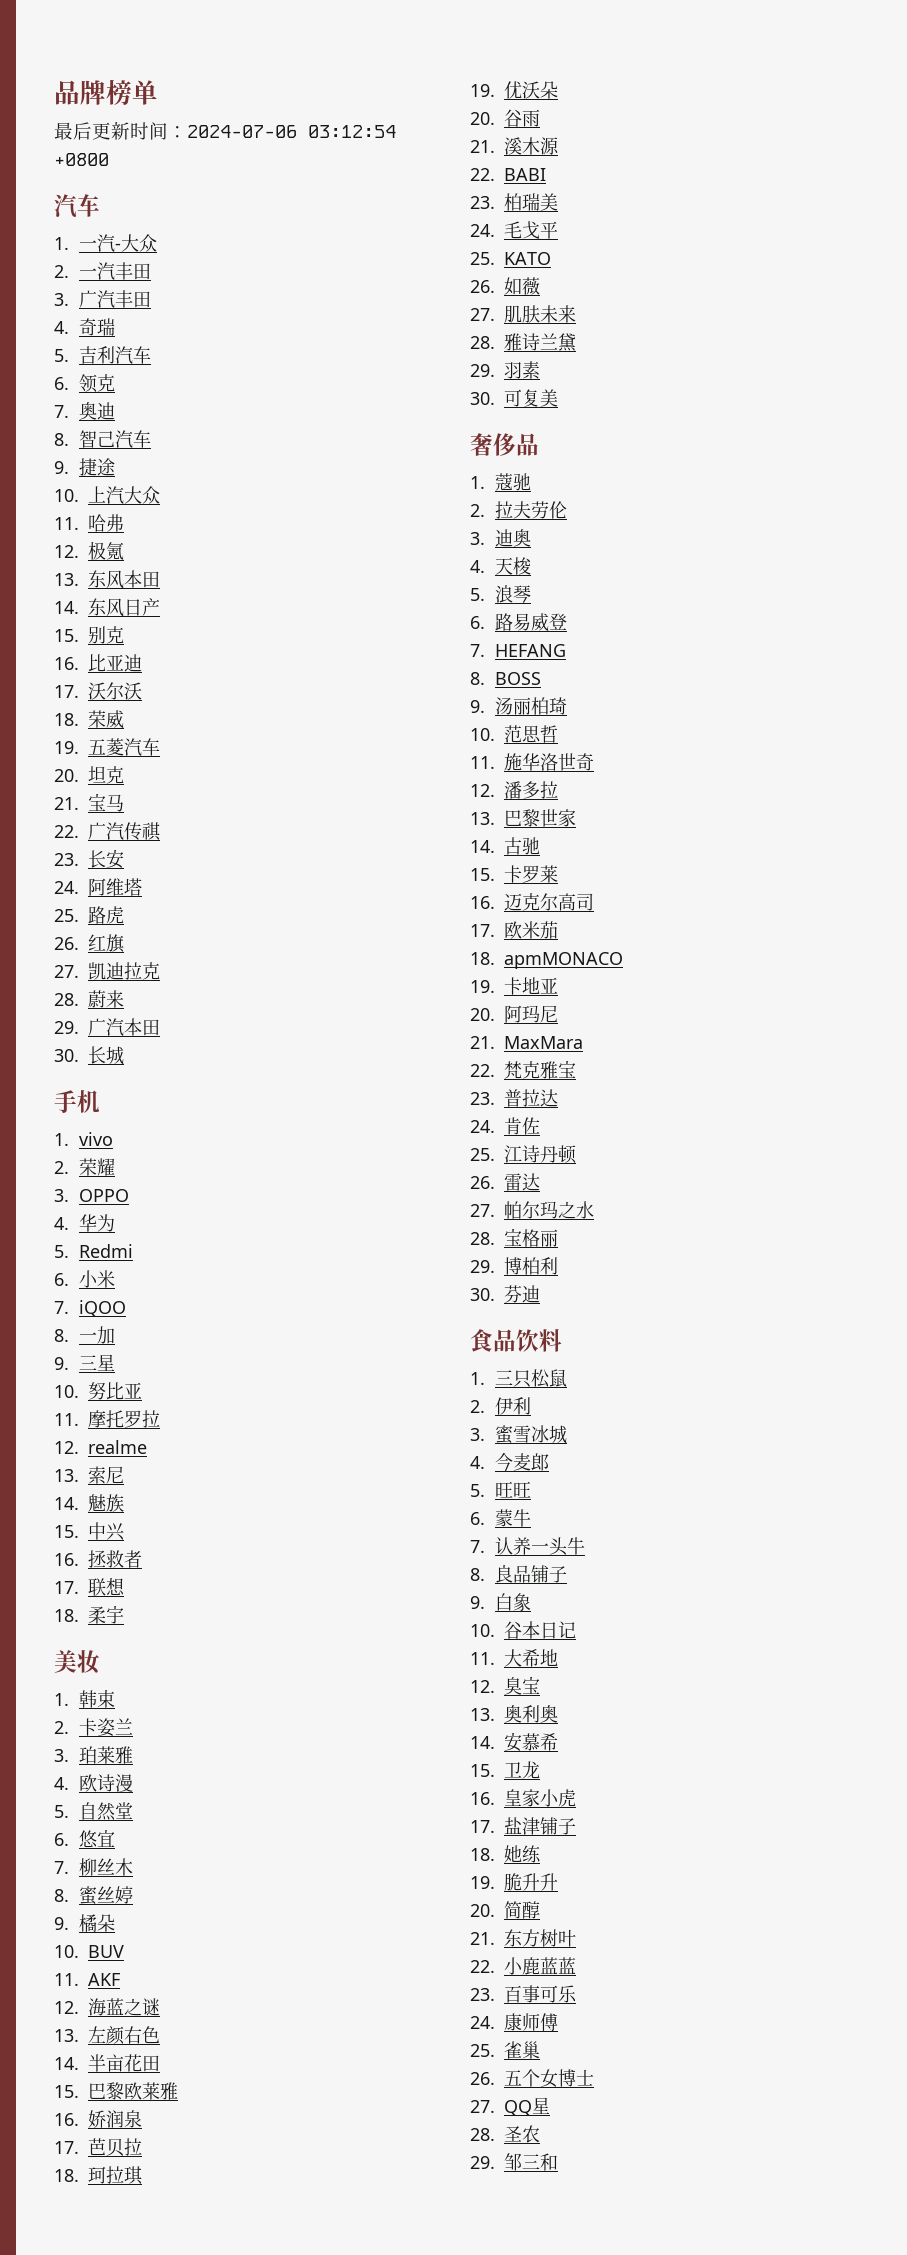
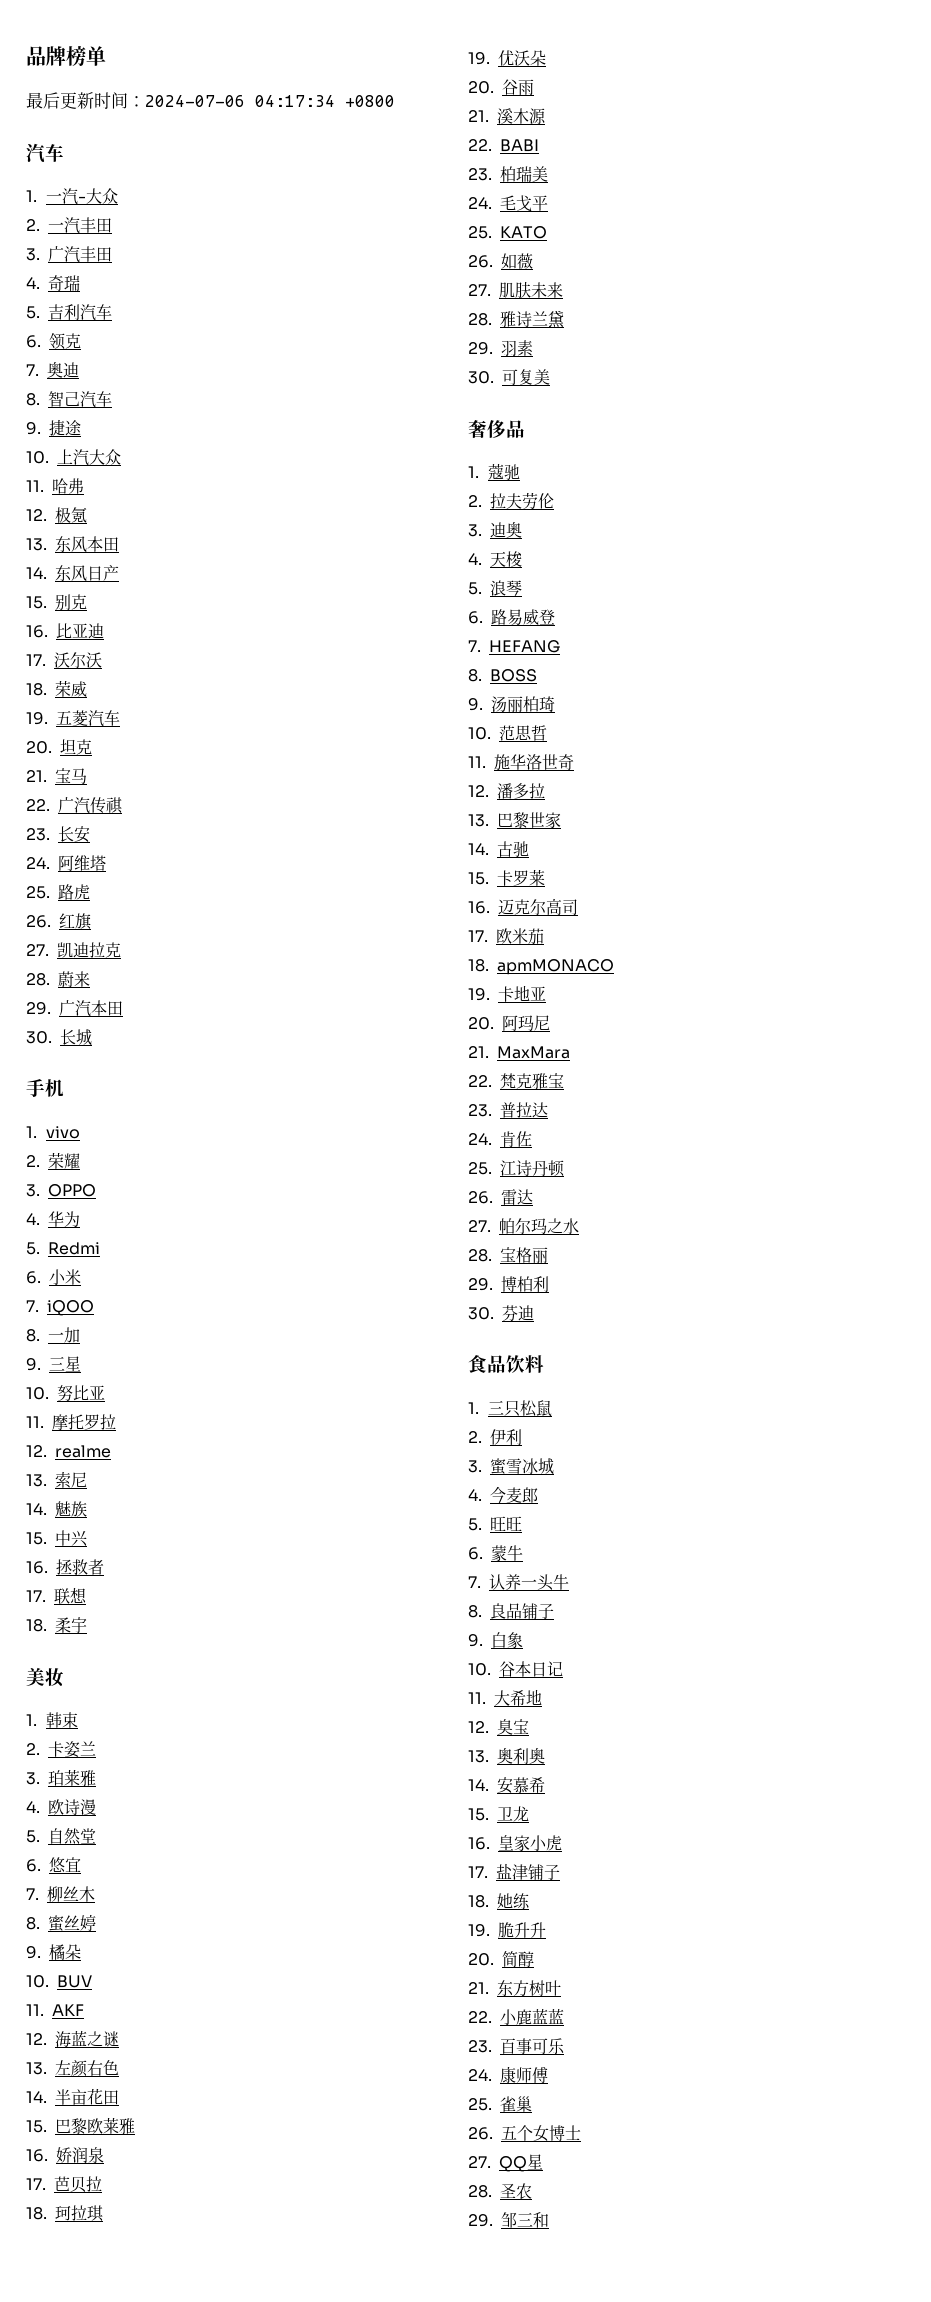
[308,125,396,138] 03:12:54 -> [255,95,335,107] 04:17:34

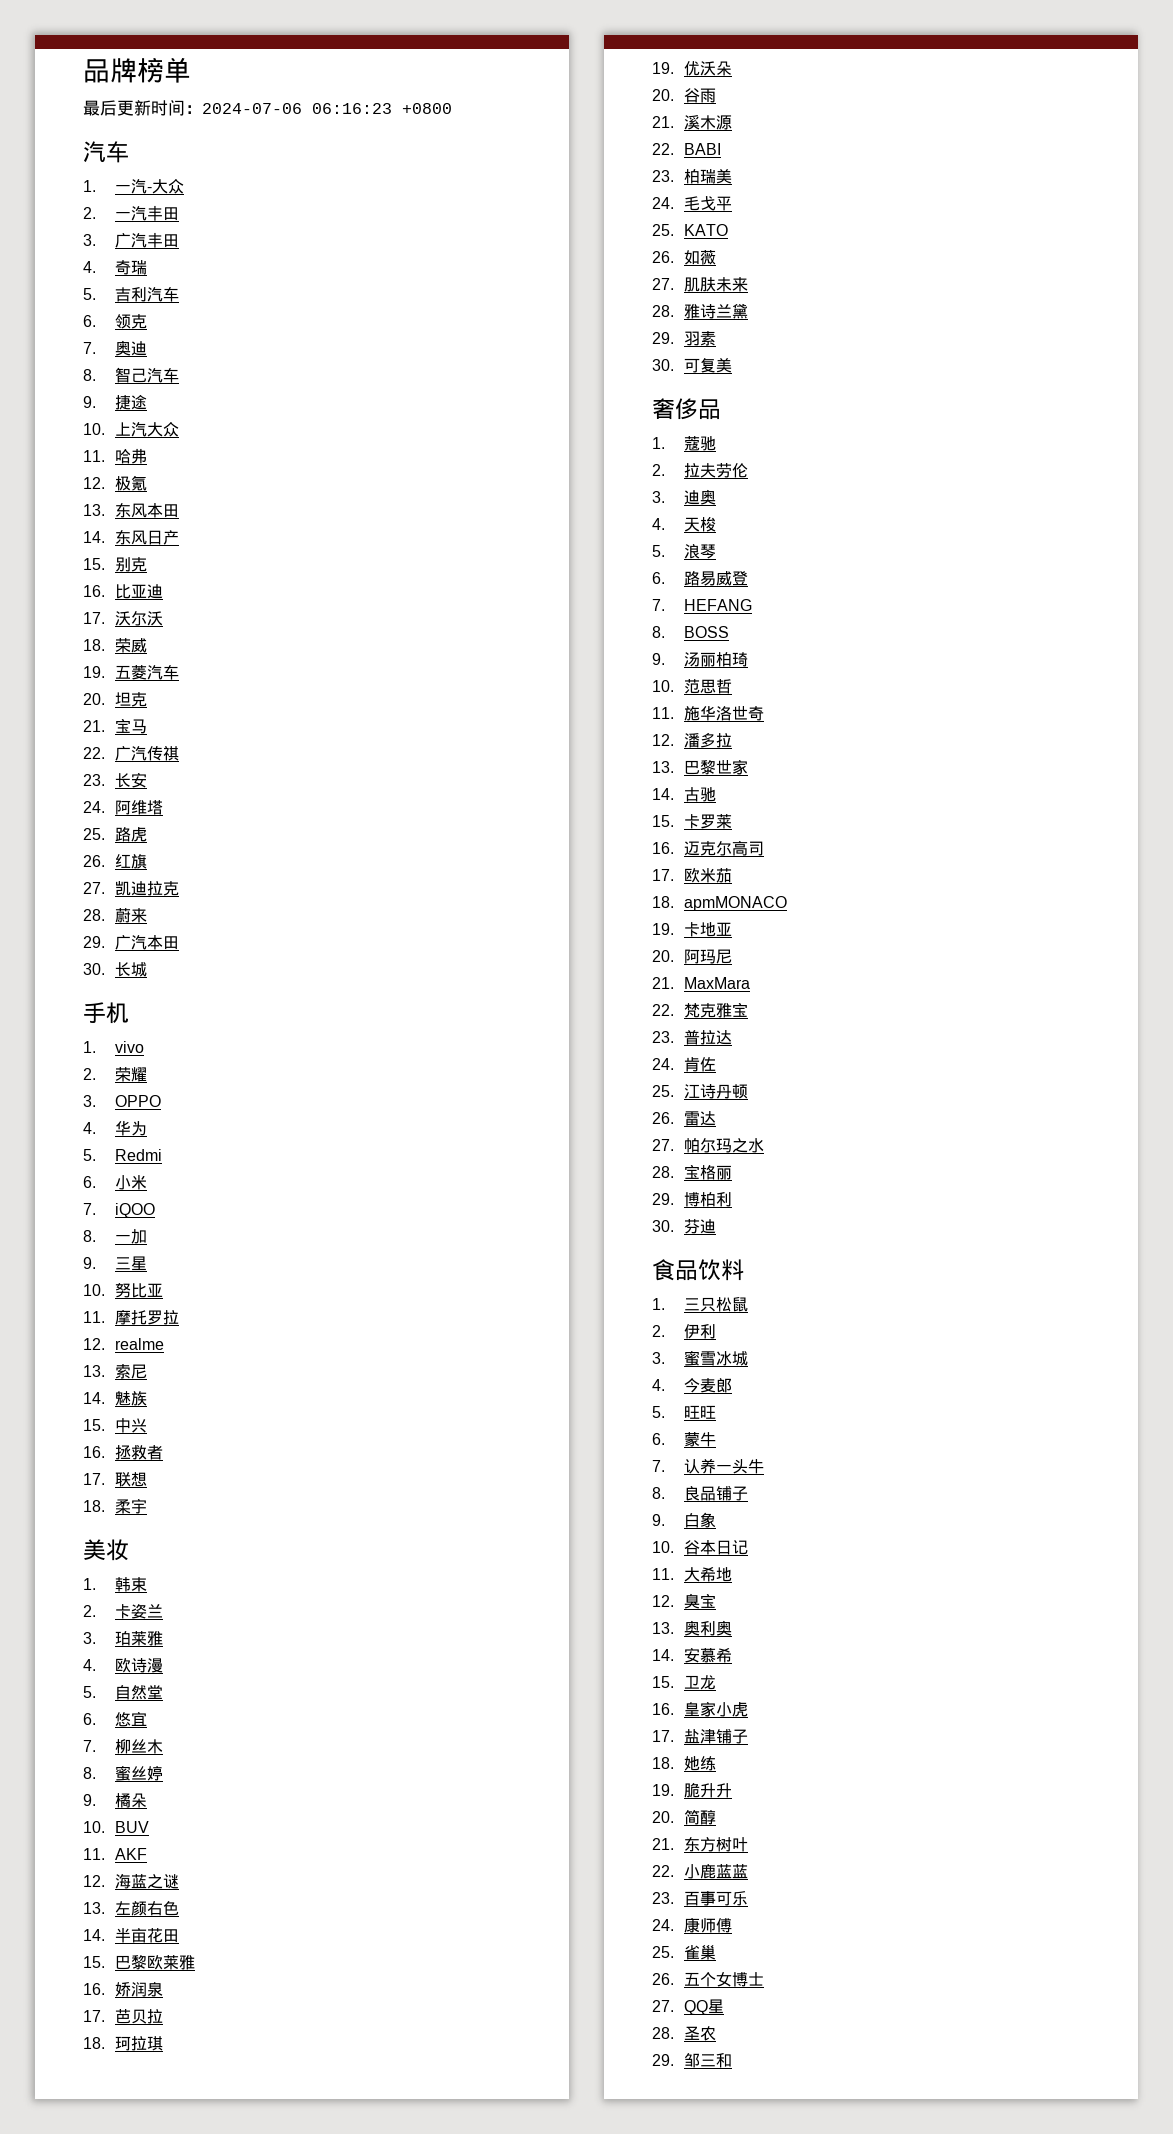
[255,95,335,107] 04:17:34 -> [312,103,392,114] 06:16:23

